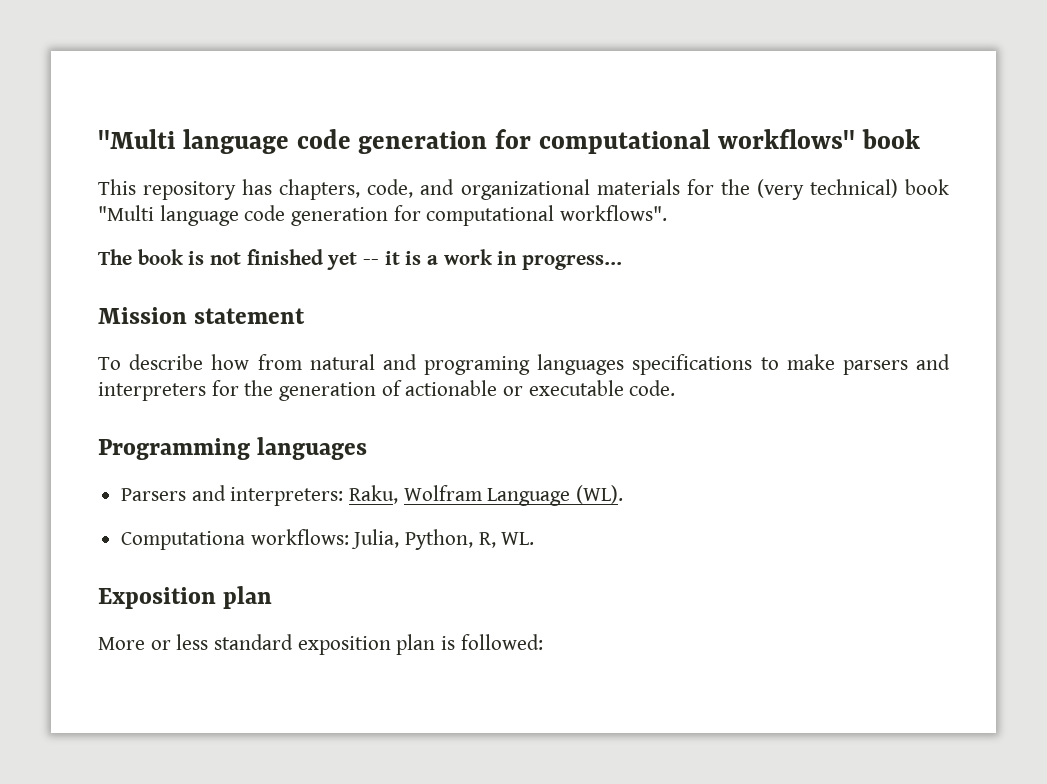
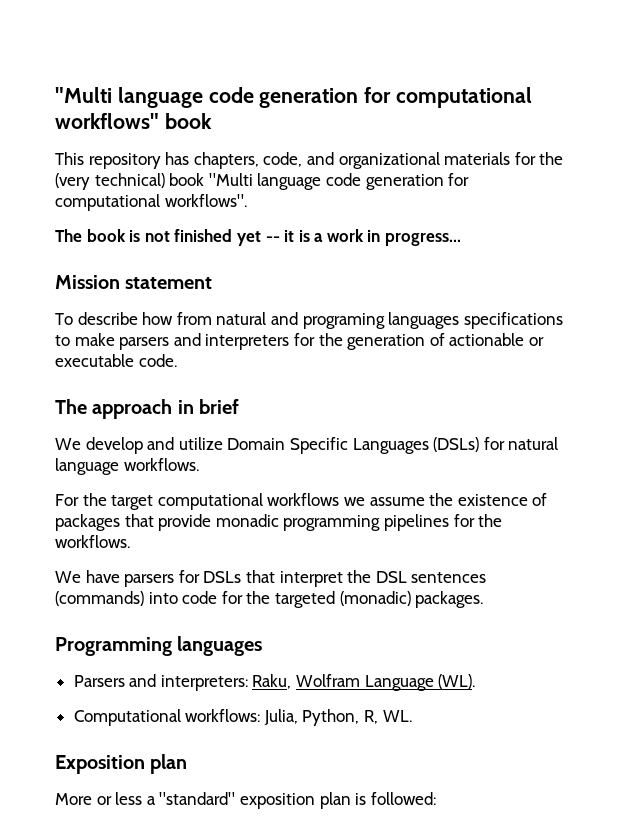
(676, 388) none -> [55,399,240,419] [55,437,559,454] [55,458,199,475] [55,493,548,510] [55,514,503,531] [55,535,130,548] [55,570,487,587] [55,591,484,608] // The approach in brief // We develop and utilize Domain Specific Languages (DSLs) for natural language workflows. // For the target computational workflows we assume the existence of packages that provide monadic programming pipelines for the workflows. // We have parsers for DSLs that interpret the DSL sentences (commands) into code for the targeted (monadic) packages.
[121,531,246,550] Computationa -> [73,709,181,726] Computational
[214,634,294,650] standard -> [146,792,236,805] a "standard"

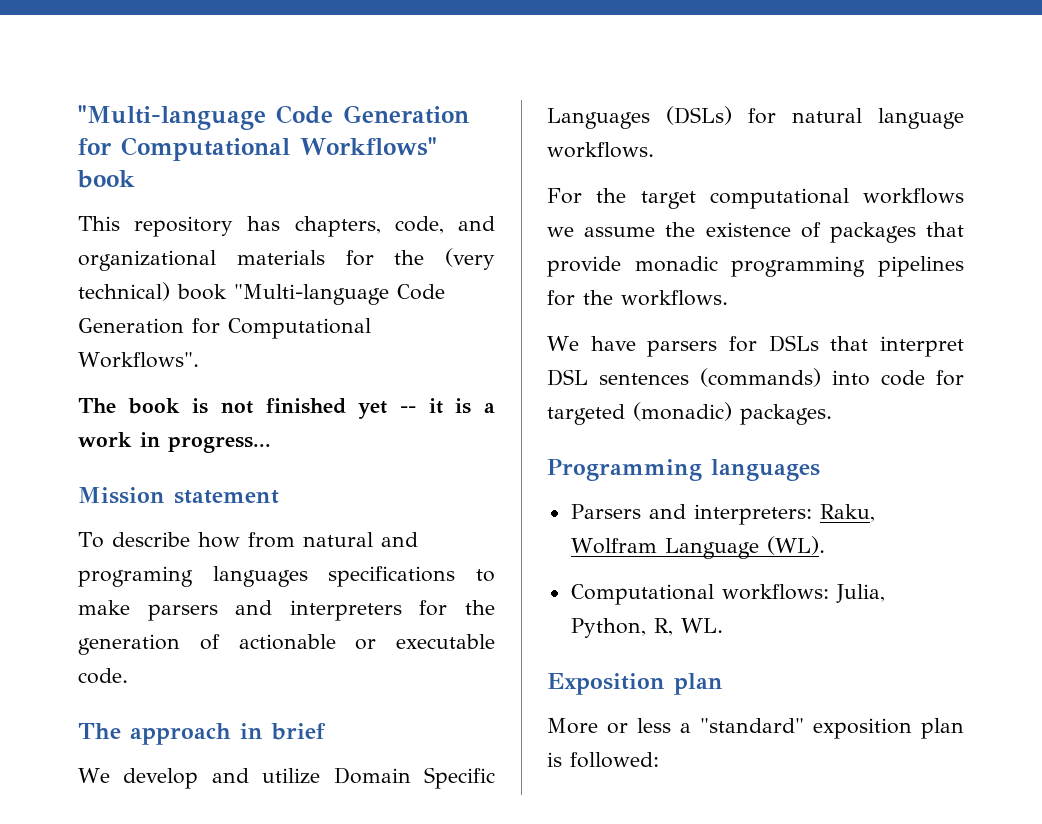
[55,87,533,108] [55,113,159,129] "Multi language code generation for computational workflows" -> [78,105,469,130] [78,137,437,161] "Multi-language Code Generation for Computational Workflows"
[208,173,470,190] [55,194,247,211] "Multi language code generation for computational workflows". -> [234,284,445,305] [78,318,371,339] [78,352,199,368] "Multi-language Code Generation for Computational Workflows".
[347,570,372,583] the -> (964, 346) none
[246,591,271,604] the -> (964, 378) none

